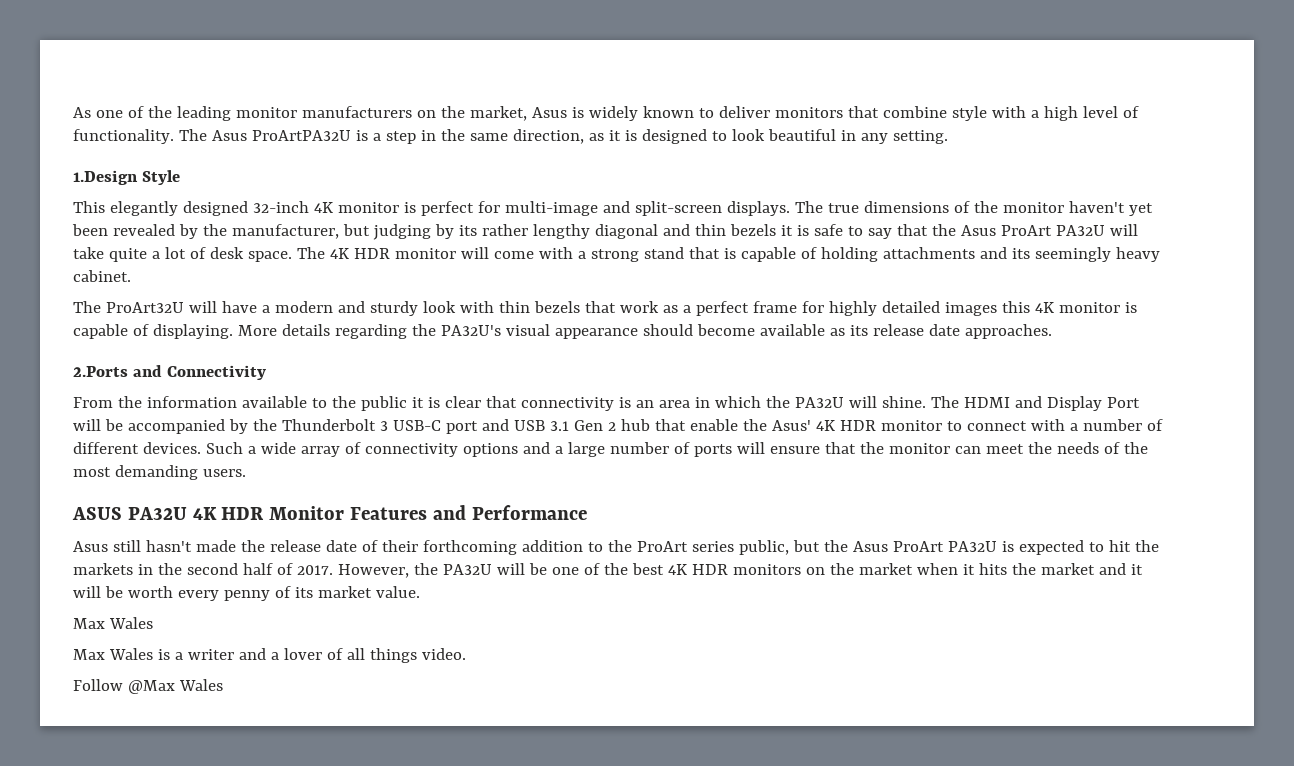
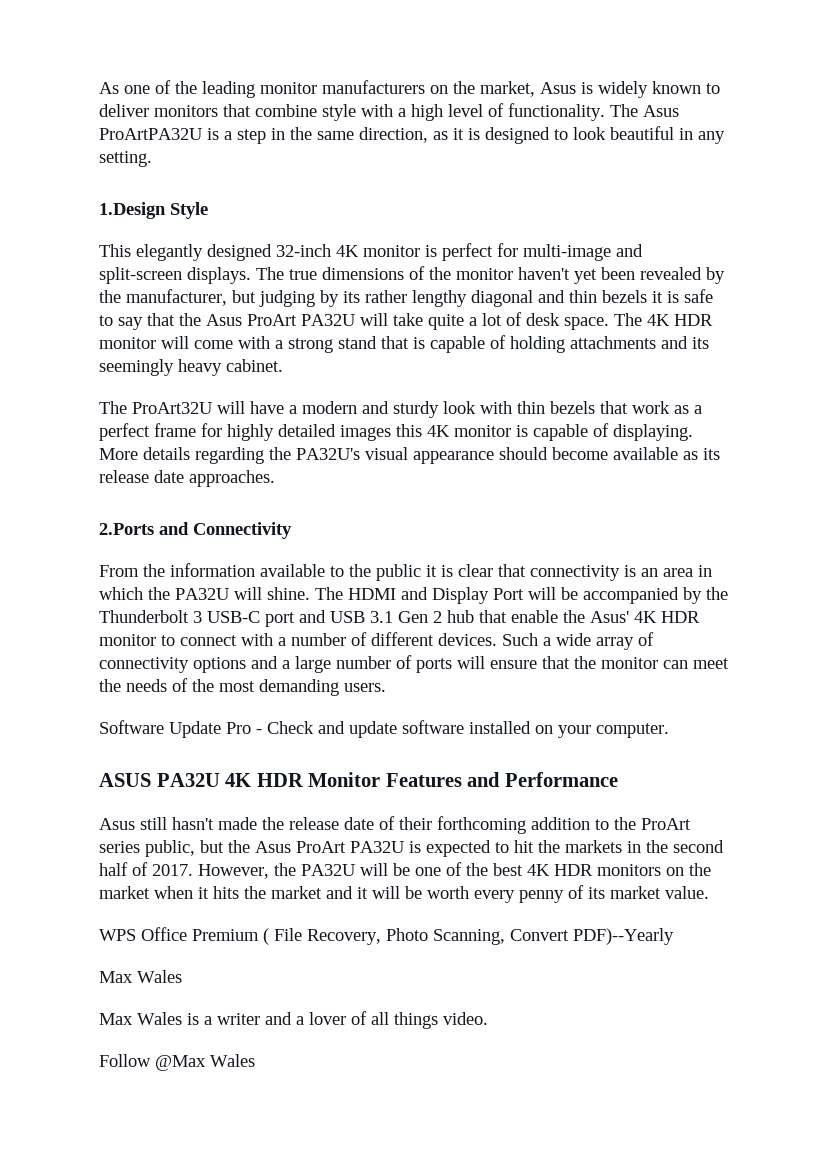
(246, 473) none -> [99,720,669,738] // Software Update Pro - Check and update software installed on your computer.
(420, 592) none -> [99,927,674,945] // WPS Office Premium ( File Recovery, Photo Scanning, Convert PDF)--Yearly

